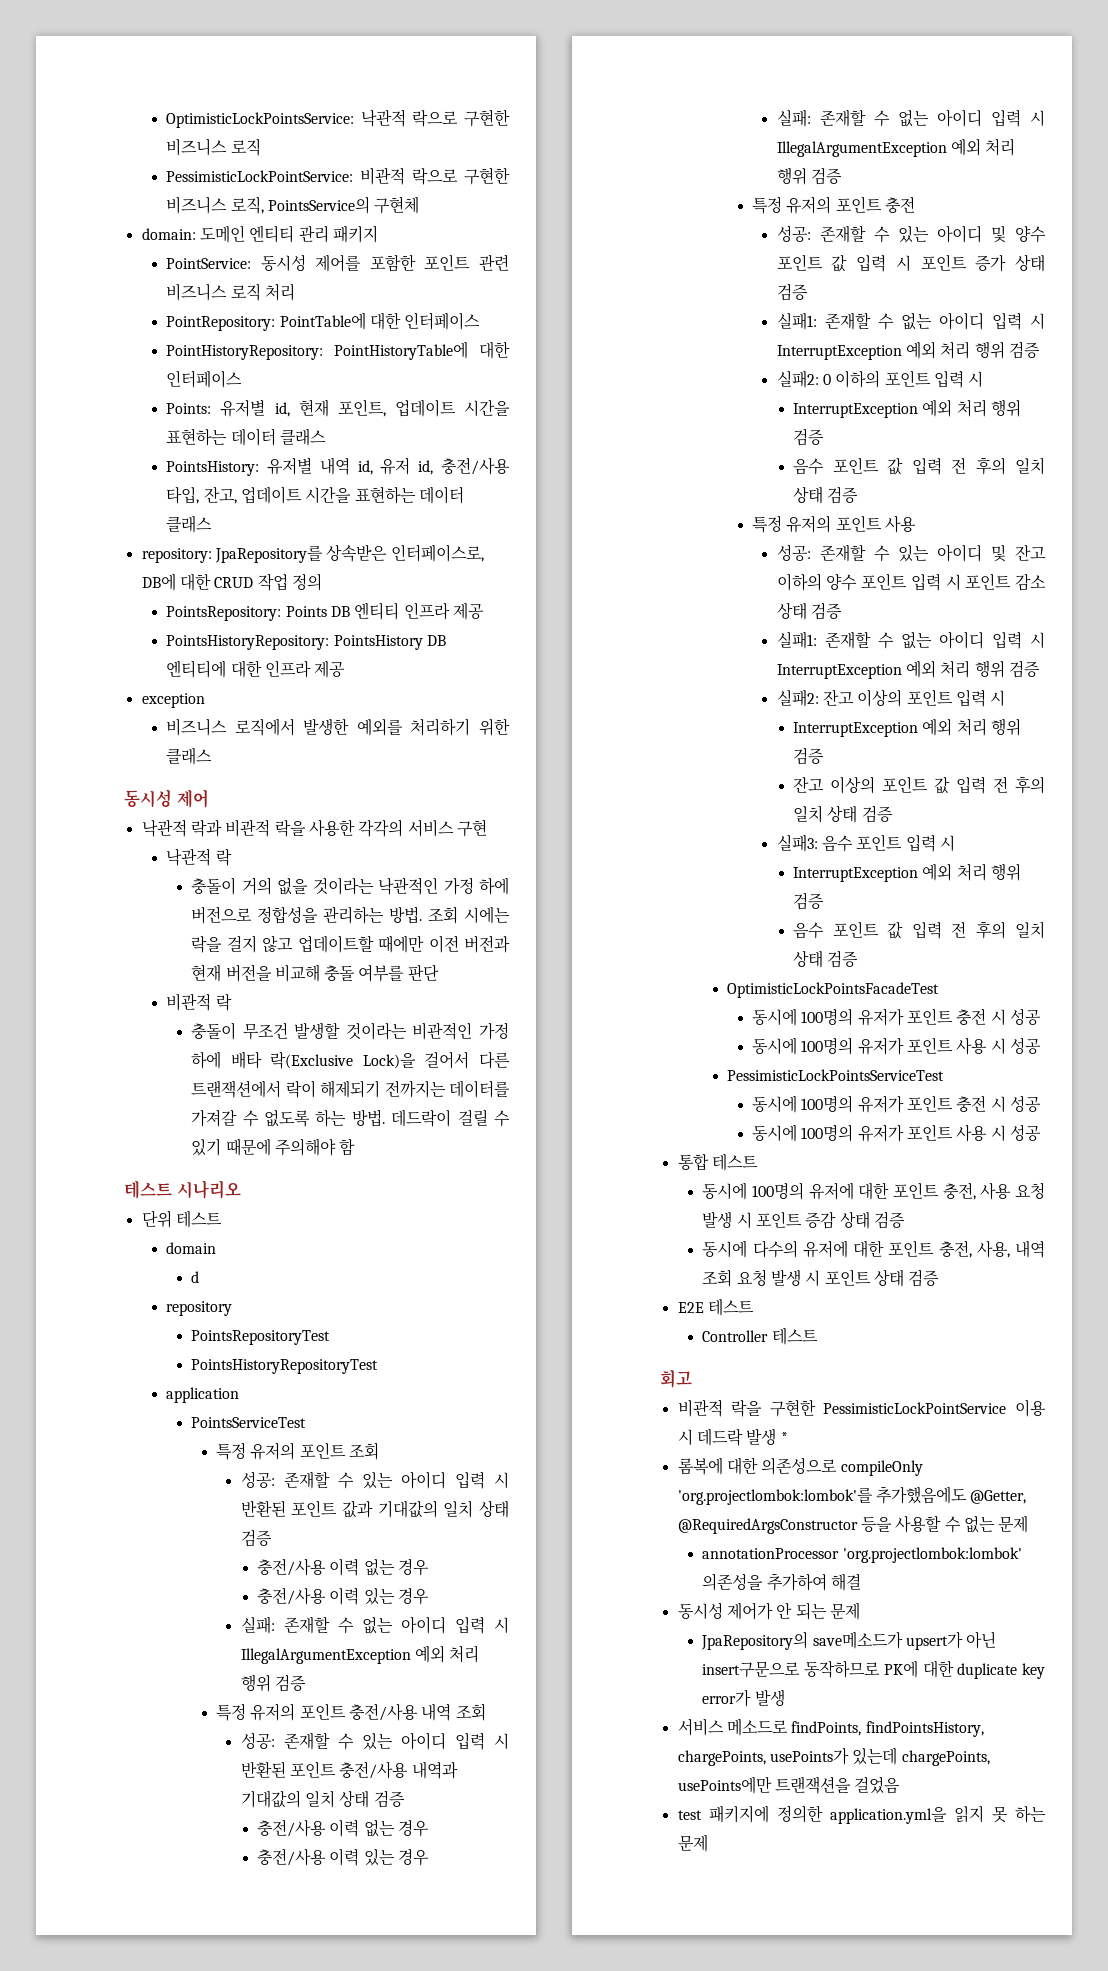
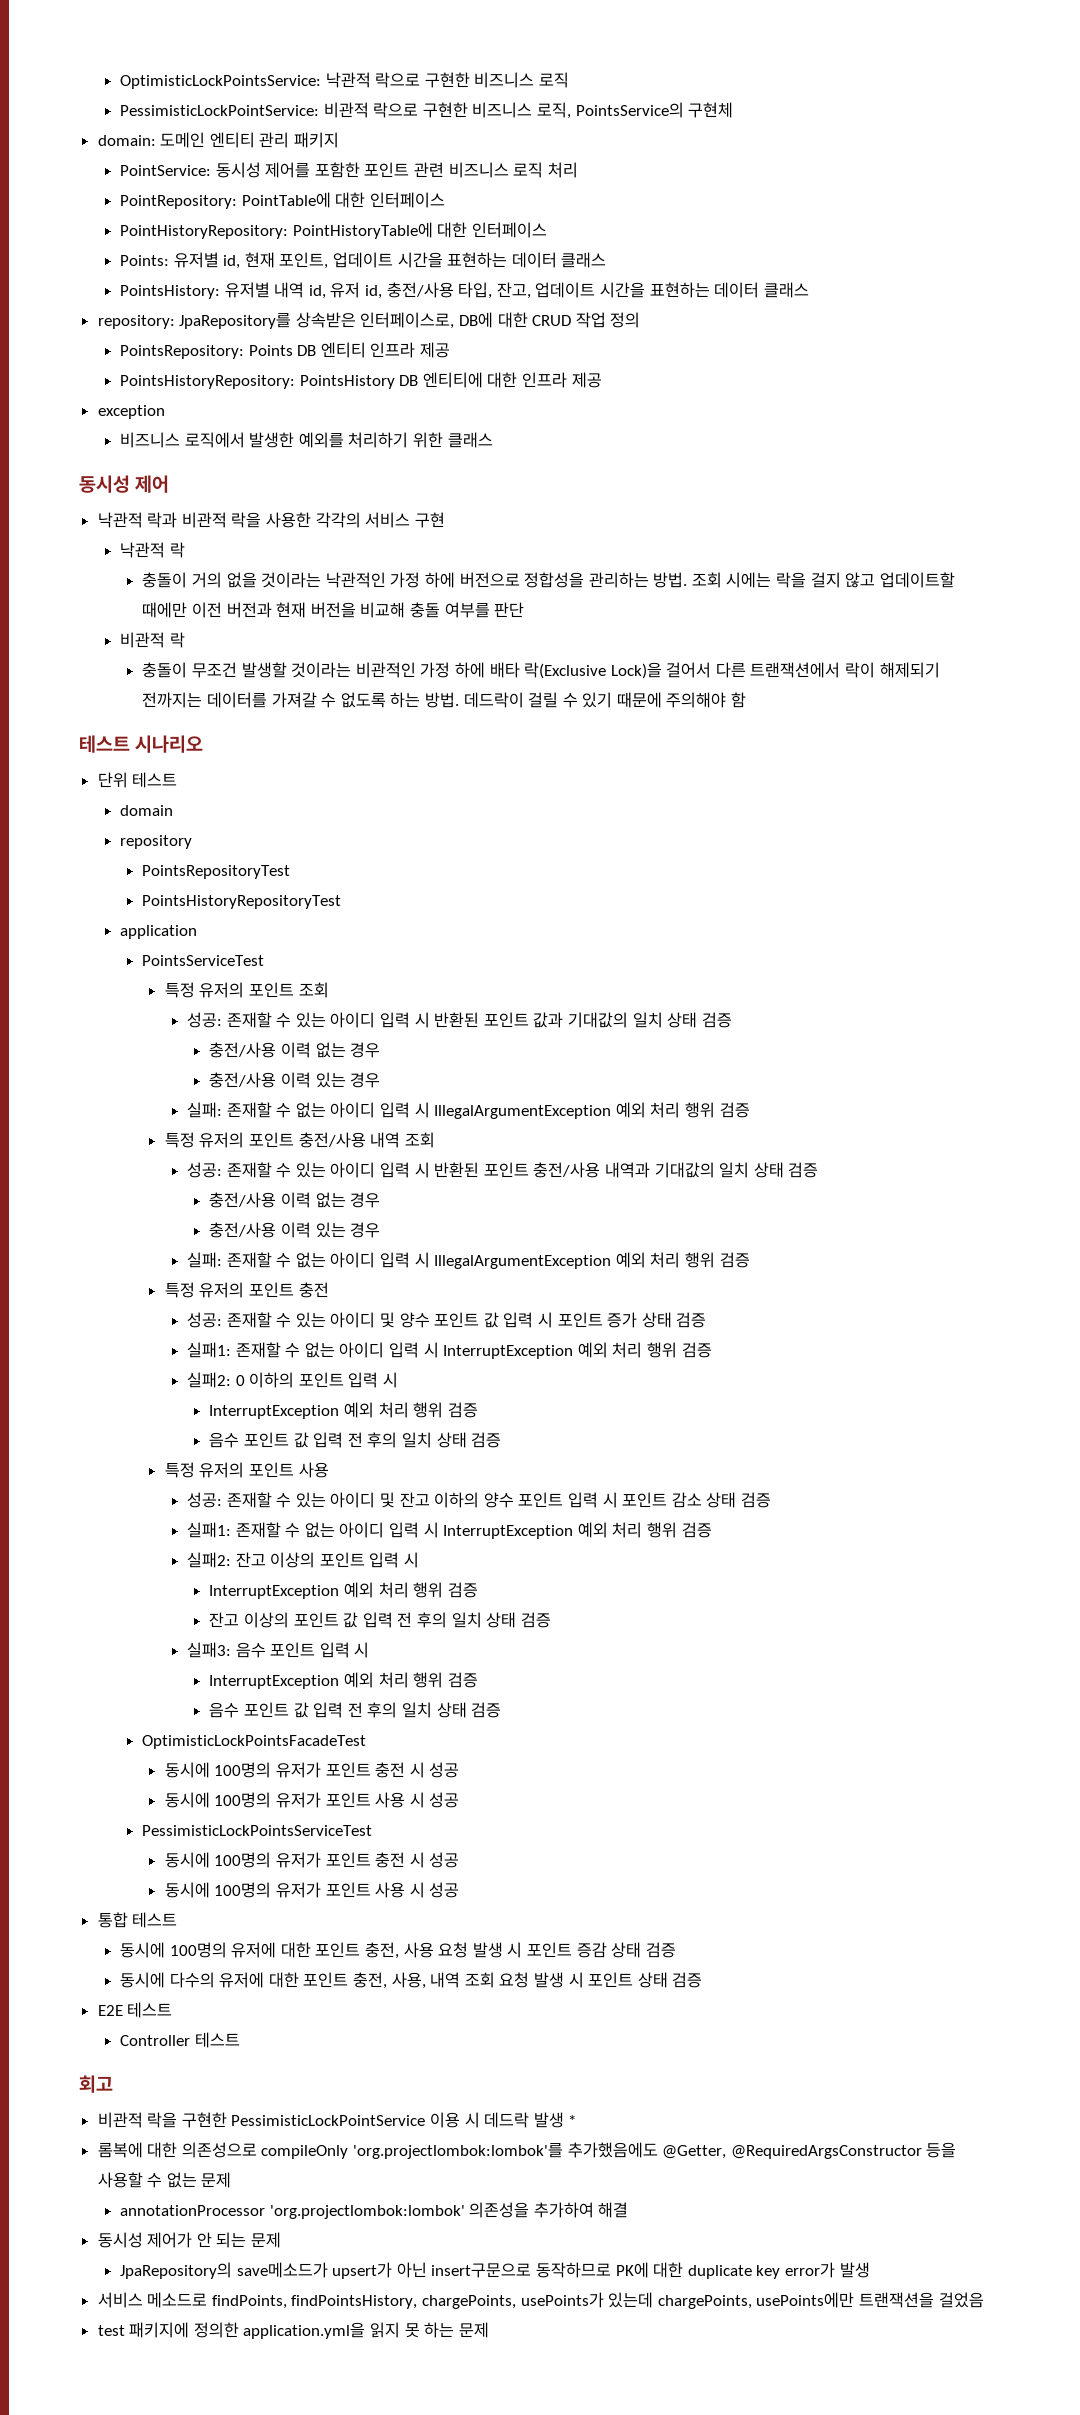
[191,1271,200,1283] // d -> (174, 810) none

